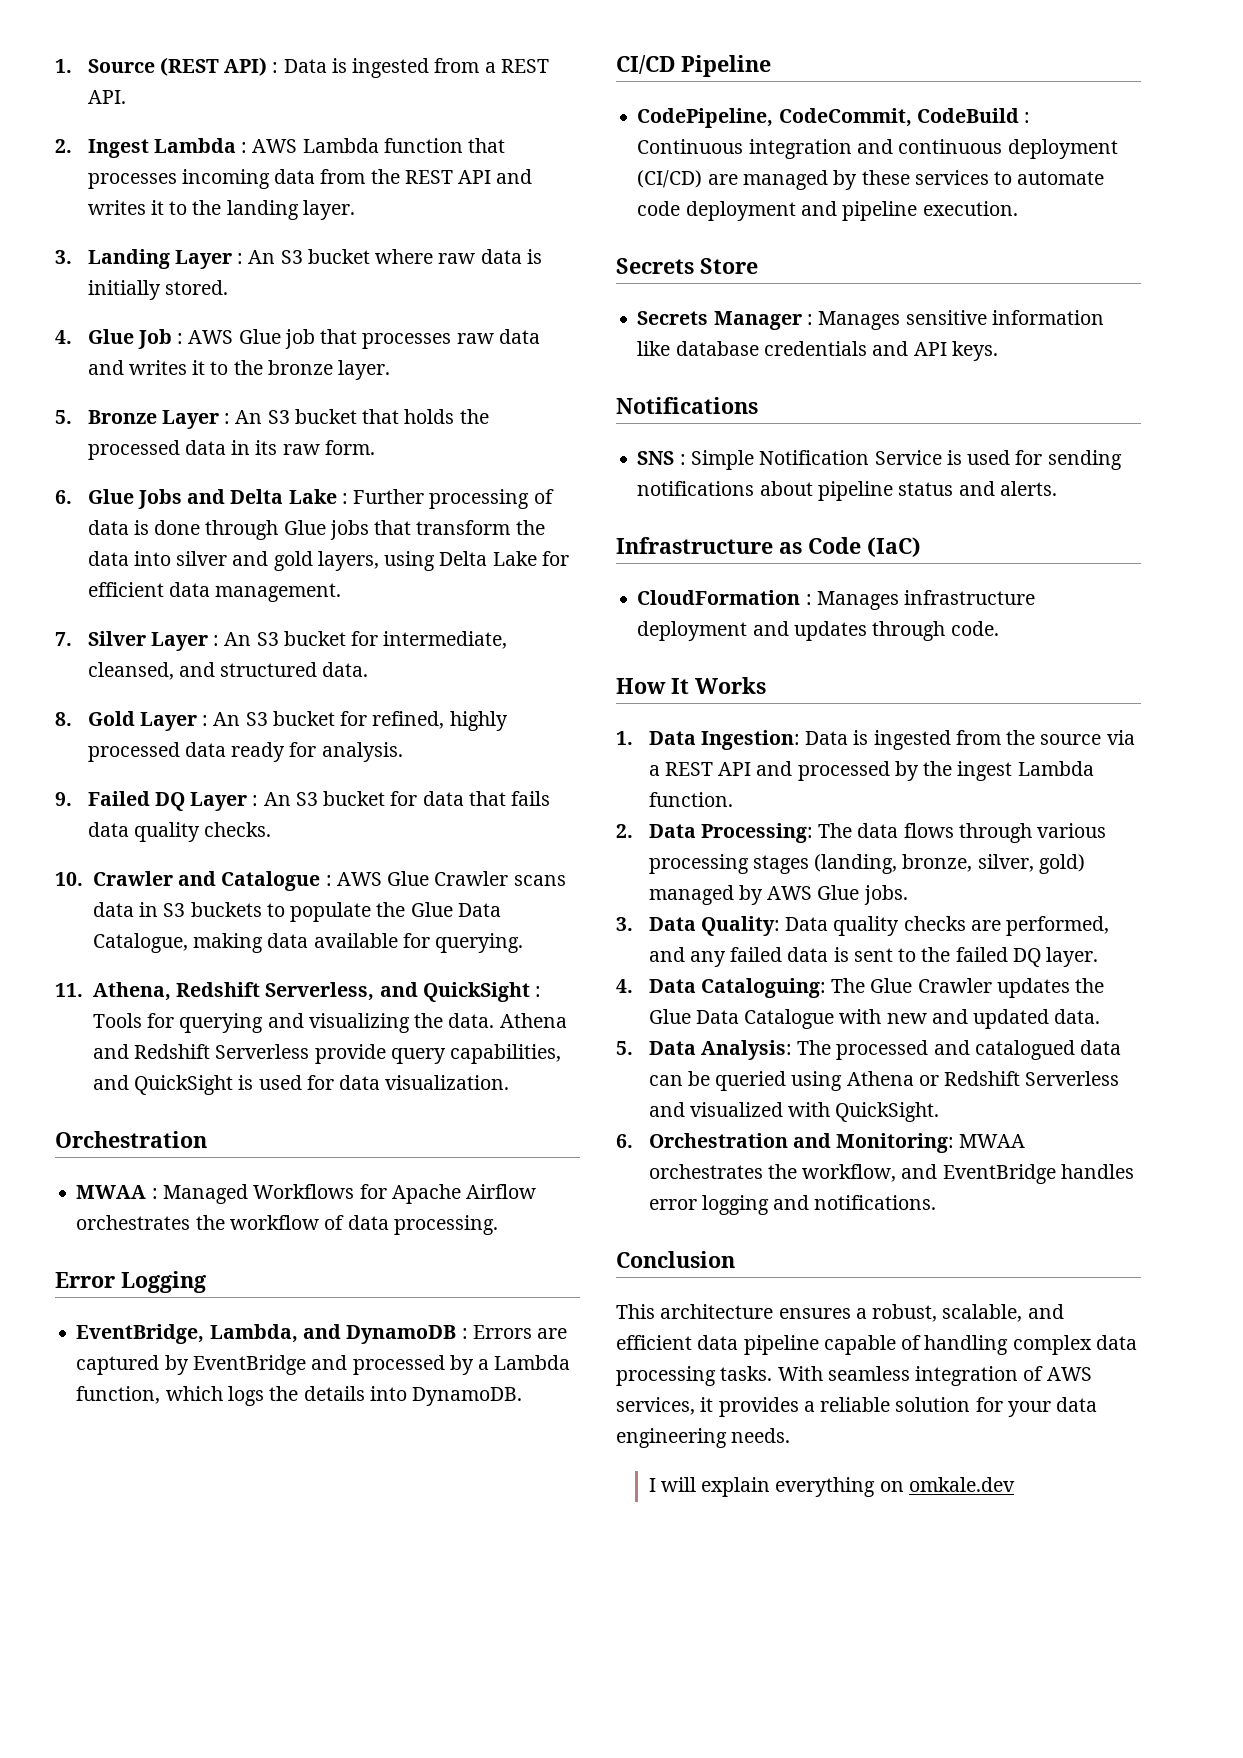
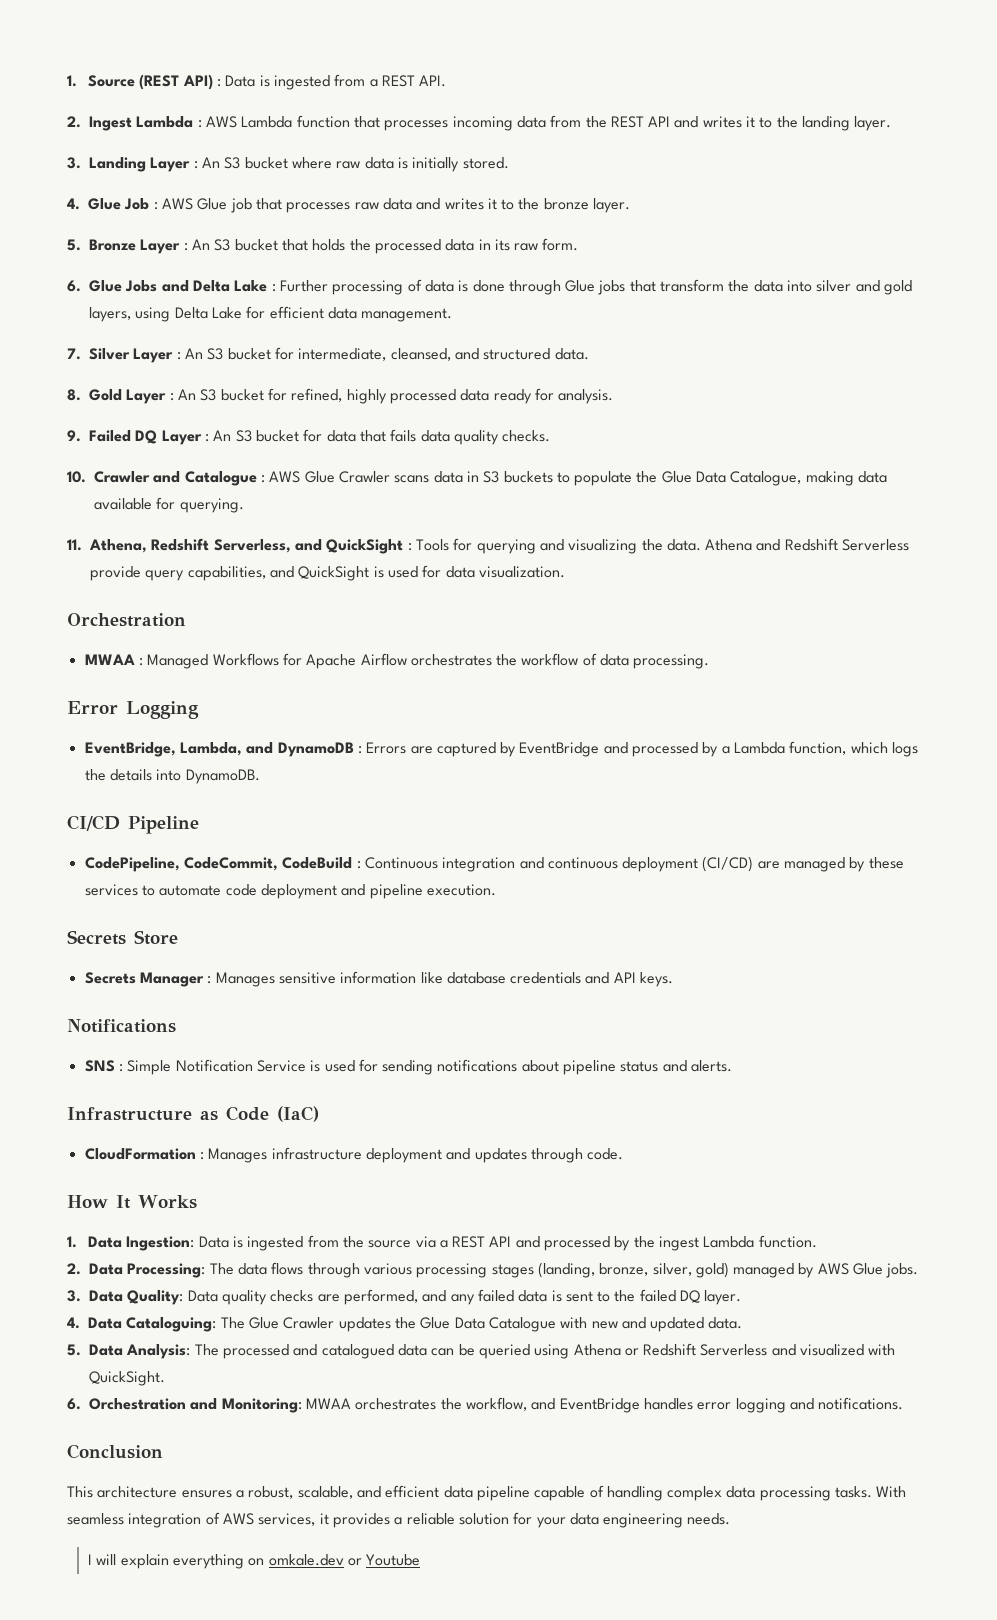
(1015, 1484) none -> [347,1554,421,1566] or Youtube

